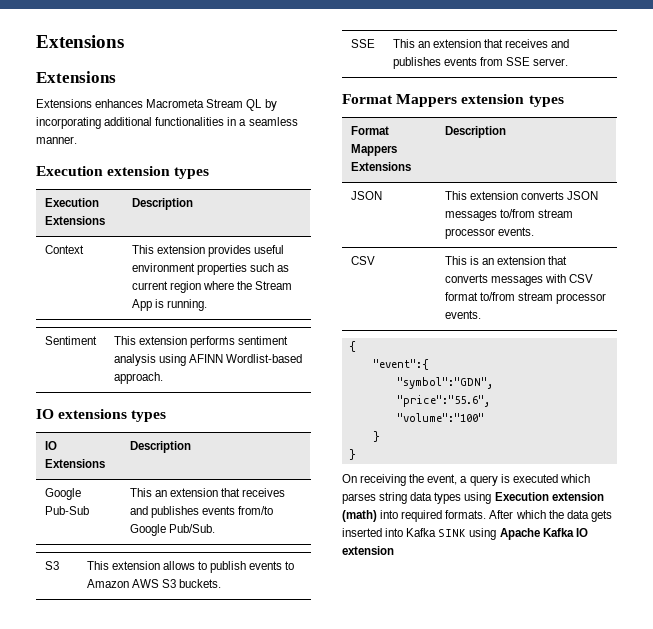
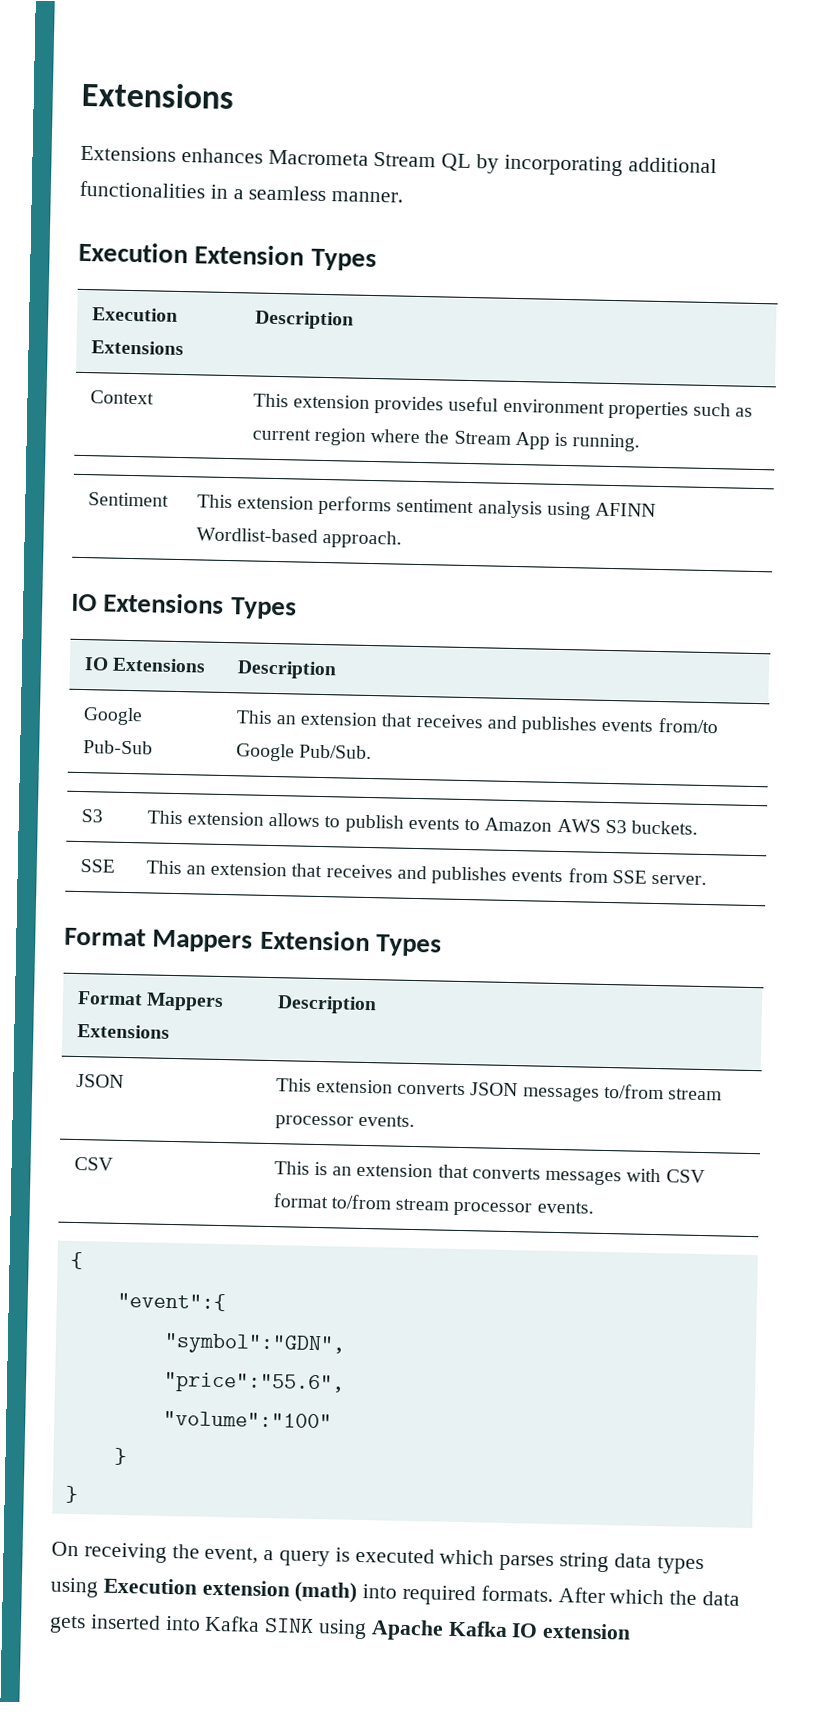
[36,35,124,48] [36,71,116,83] [36,99,92,108] Extensions // Extensions // Extensions -> [81,81,235,110] [80,145,176,162] Extensions // Extensions
[107,166,210,179] extension types -> [194,244,377,272] Extension Types
[58,409,167,422] extensions types -> [103,592,297,620] Extensions Types
[461,94,564,107] extension types -> [259,929,442,957] Extension Types

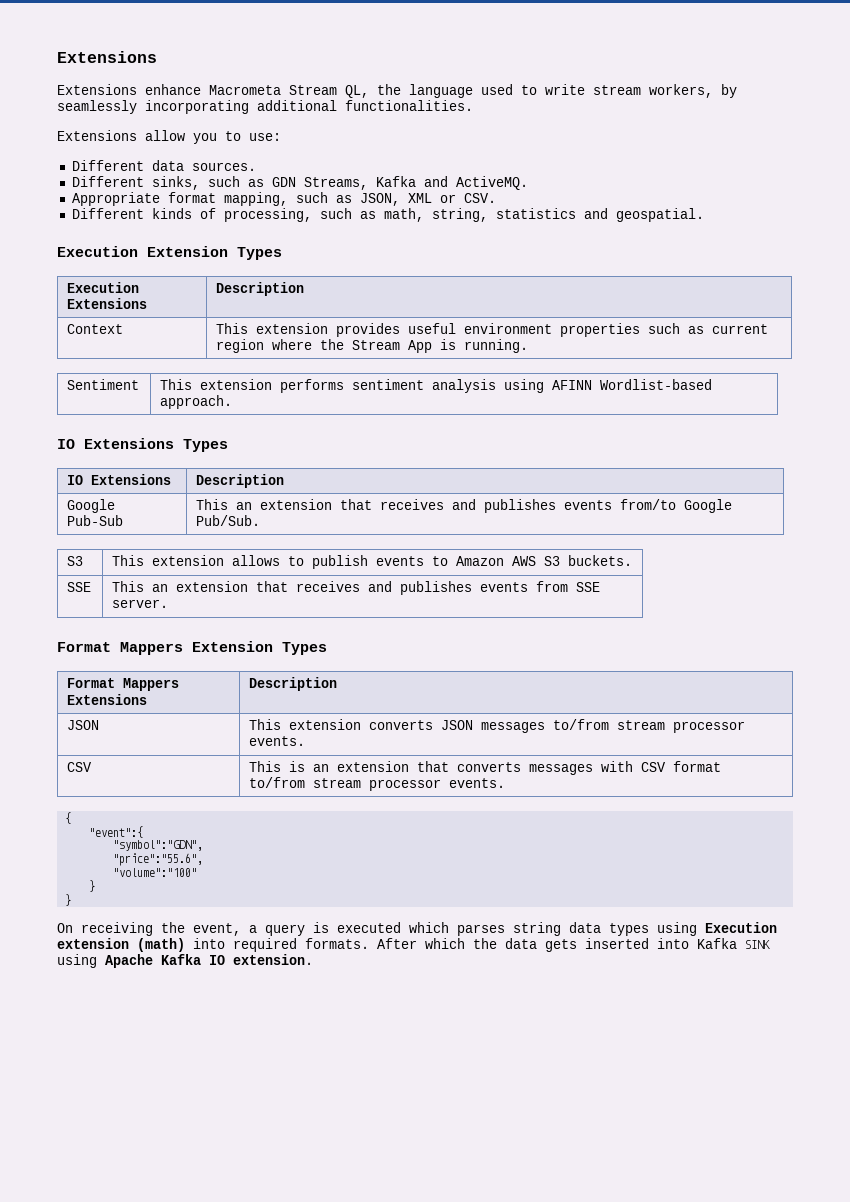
[180,147,263,164] enhances -> [145,84,201,95] enhance
[441,153,717,177] [79,180,404,203] QL by incorporating additional functionalities in a seamless manner. -> [345,84,737,98] [57,100,473,114] [57,130,281,144] [71,160,256,171] [71,176,528,190] [71,192,496,206] [71,208,704,222] QL, the language used to write stream workers, by seamlessly incorporating additional functionalities. // Extensions allow you to use: // Different data sources. // Different sinks, such as GDN Streams, Kafka and ActiveMQ. // Appropriate format mapping, such as JSON, XML or CSV. // Different kinds of processing, such as math, string, statistics and geospatial.
[542,1622,632,1640] extension -> [233,954,313,965] extension.

